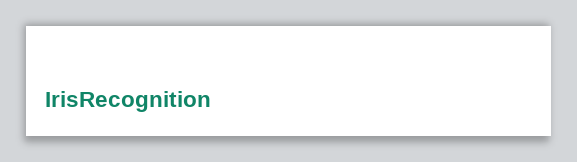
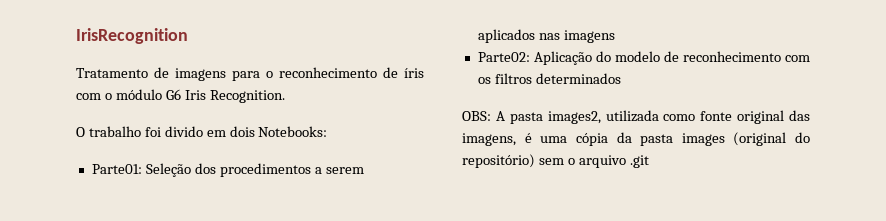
(211, 101) none -> [76,67,424,81] [76,89,285,103] [76,126,328,137] [91,163,364,177] [477,29,615,43] [477,51,810,65] [477,73,621,84] [462,110,810,124] [462,132,810,146] [462,154,649,168] // Tratamento de imagens para o reconhecimento de íris com o módulo G6 Iris Recognition. // O trabalho foi divido em dois Notebooks: // Parte01: Seleção dos procedimentos a serem aplicados nas imagens // Parte02: Aplicação do modelo de reconhecimento com os filtros determinados // OBS: A pasta images2, utilizada como fonte original das imagens, é uma cópia da pasta images (original do repositório) sem o arquivo .git

